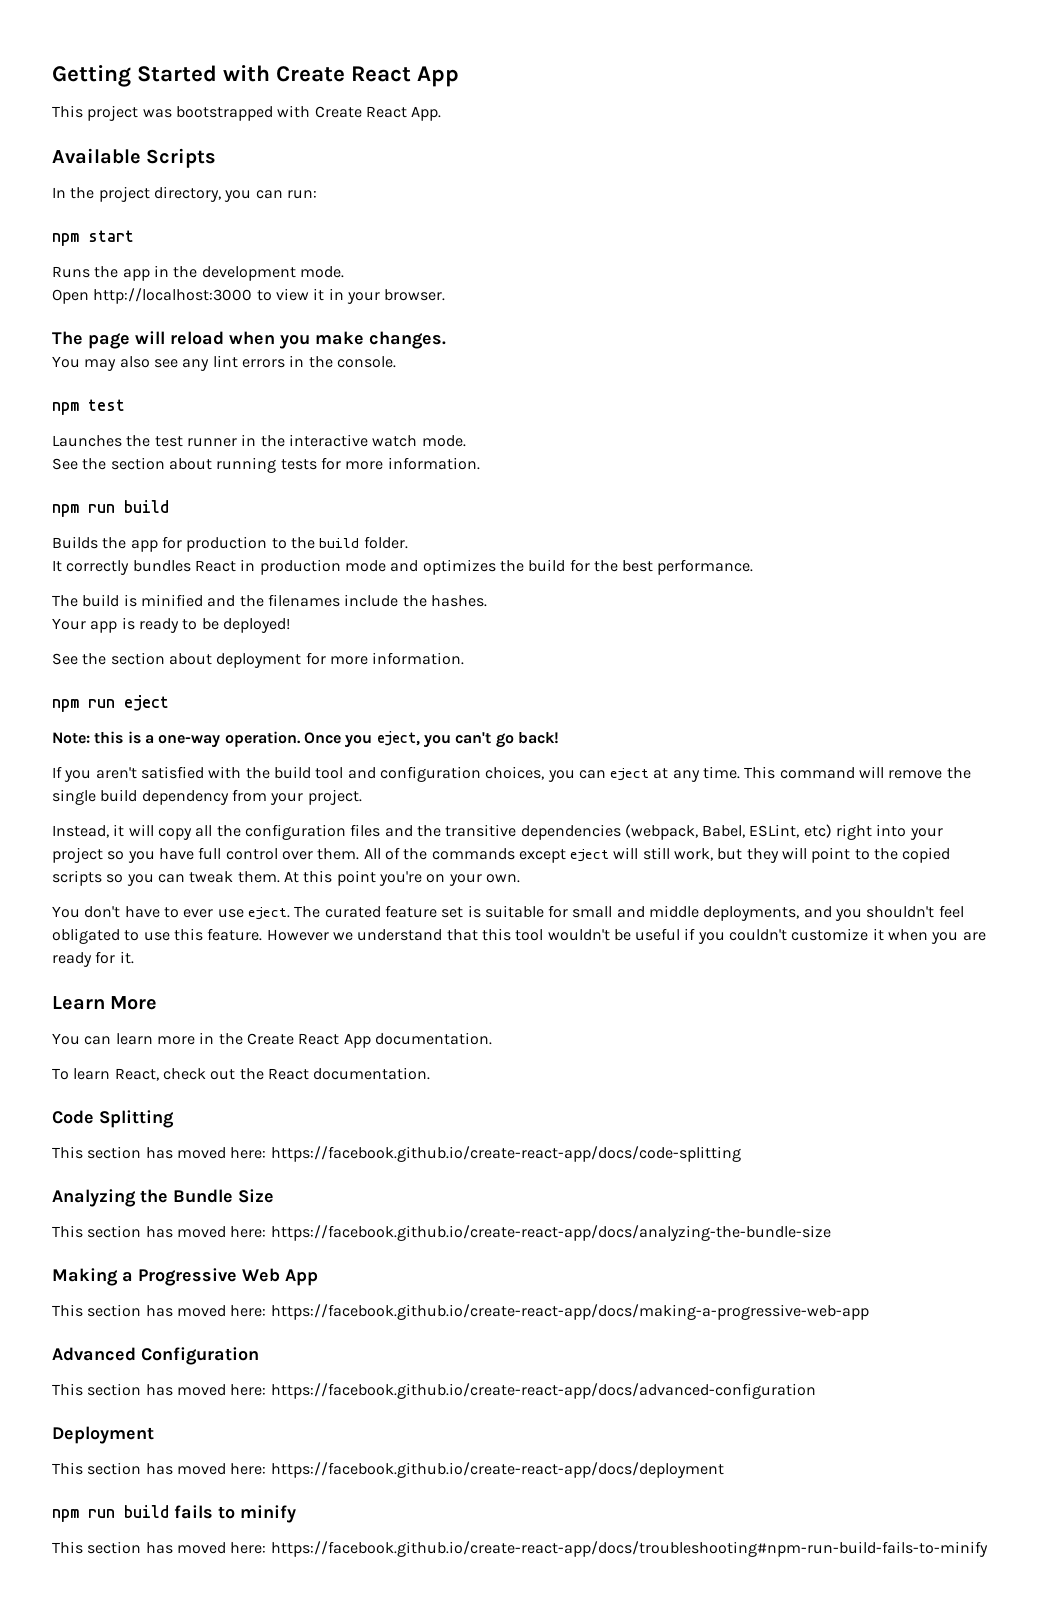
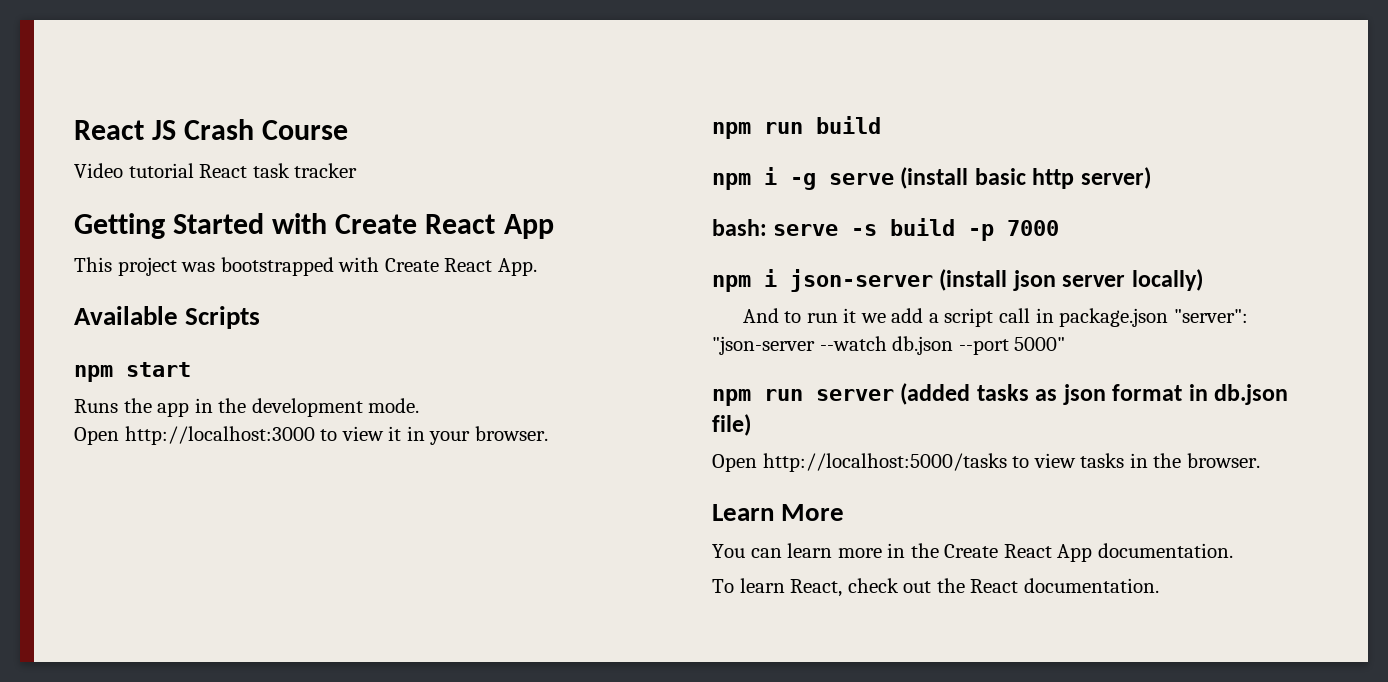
(52, 76) none -> [74,119,349,140] [74,163,358,178] React JS Crash Course // Video tutorial React task tracker //
[52,186,317,202] // In the project directory, you can run: -> (261, 317) none
[52,331,446,349] [52,355,396,371] [52,399,125,415] [52,434,466,447] [52,457,480,473] [52,500,169,517] [52,536,408,552] [52,559,754,575] [52,594,487,607] [52,617,290,633] [52,652,465,668] [52,695,169,712] [52,731,559,748] [52,766,971,782] [52,789,362,805] [52,824,943,840] [52,847,951,863] [52,870,520,886] [52,905,964,921] [52,928,986,944] [52,951,134,967] The page will reload when you make changes. // You may also see any lint errors in the console. // npm test // Launches the test runner in the interactive watch mode. // See the section about running tests for more information. // npm run build // Builds the app for production to the build folder. // It correctly bundles React in production mode and optimizes the build for the best performance. // The build is minified and the filenames include the hashes. // Your app is ready to be deployed! // See the section about deployment for more information. // npm run eject // Note: this is a one-way operation. Once you eject, you can't go back! // If you aren't satisfied with the build tool and configuration choices, you can eject at any time. This command will remove the single build dependency from your project. // Instead, it will copy all the configuration files and the transitive dependencies (webpack, Babel, ESLint, etc) right into your project so you have full control over them. All of the commands except eject will still work, but they will point to the copied scripts so you can tweak them. At this point you're on your own. // You don't have to ever use eject. The curated feature set is suitable for small and middle deployments, and you shouldn't feel obligated to use this feature. However we understand that this tool wouldn't be useful if you couldn't customize it when you are ready for it. -> [712,116,881,139] [712,167,1151,190] [712,218,1060,241] [712,269,1203,292] [742,308,1248,327] [712,336,1066,355] [712,383,1289,406] [712,414,751,436] [712,453,1260,472] npm run build // npm i -g serve (install basic http server) // bash: serve -s build -p 7000 // npm i json-server (install json server locally) // And to run it we add a script call in package.json "server": "json-server --watch db.json --port 5000" // npm run server (added tasks as json format in db.json file) // Open http://localhost:5000/tasks to view tasks in the browser.
[52,1110,174,1128] [52,1146,741,1162] [52,1189,274,1207] [52,1225,831,1241] [52,1268,318,1286] [52,1304,869,1320] [52,1347,259,1365] [52,1383,816,1399] [52,1426,154,1444] [52,1462,724,1478] [52,1505,296,1523] [52,1541,988,1557] // Code Splitting // This section has moved here: https://facebook.github.io/create-react-app/docs/code-splitting // Analyzing the Bundle Size // This section has moved here: https://facebook.github.io/create-react-app/docs/analyzing-the-bundle-size // Making a Progressive Web App // This section has moved here: https://facebook.github.io/create-react-app/docs/making-a-progressive-web-app // Advanced Configuration // This section has moved here: https://facebook.github.io/create-react-app/docs/advanced-configuration // Deployment // This section has moved here: https://facebook.github.io/create-react-app/docs/deployment // npm run build fails to minify // This section has moved here: https://facebook.github.io/create-react-app/docs/troubleshooting#npm-run-build-fails-to-minify -> (1159, 585) none

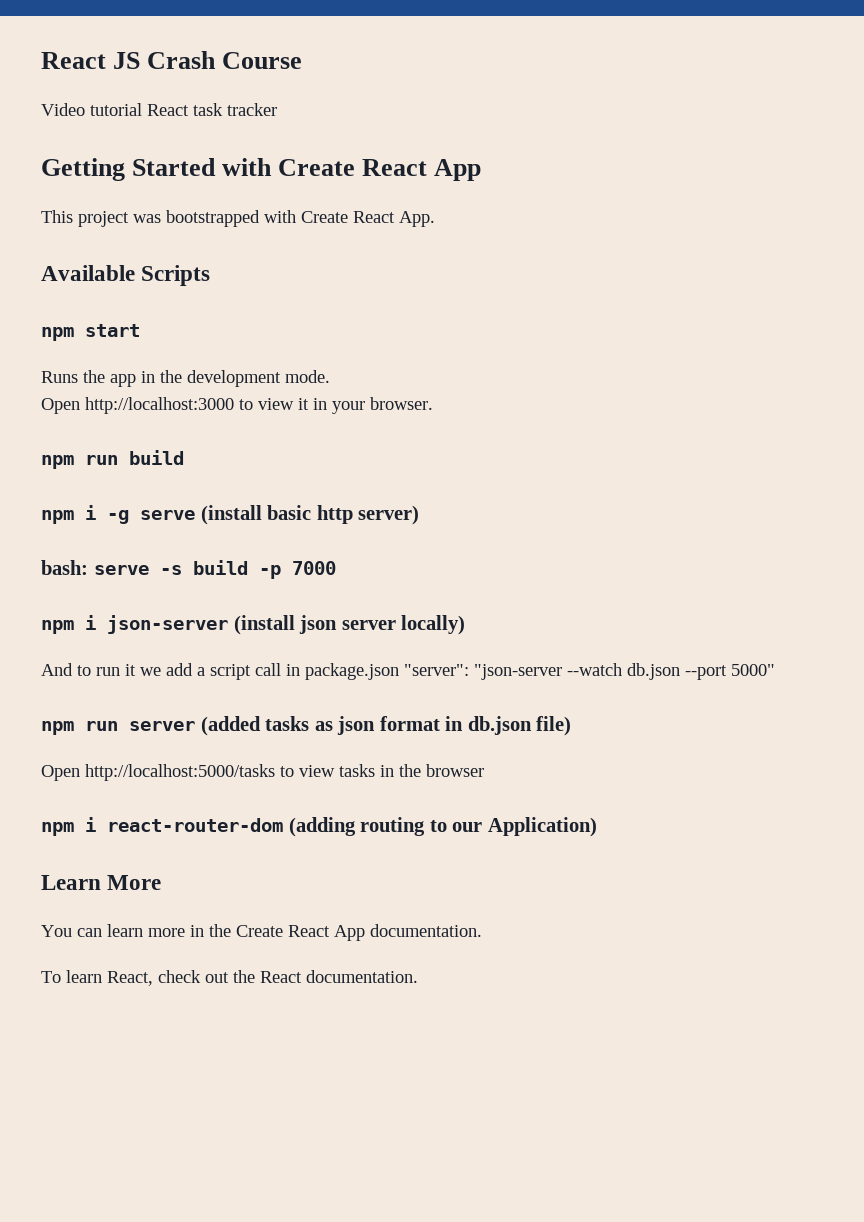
[1186,453,1260,468] browser. -> [426,764,484,777] [41,817,597,837] browser // npm i react-router-dom (adding routing to our Application)

